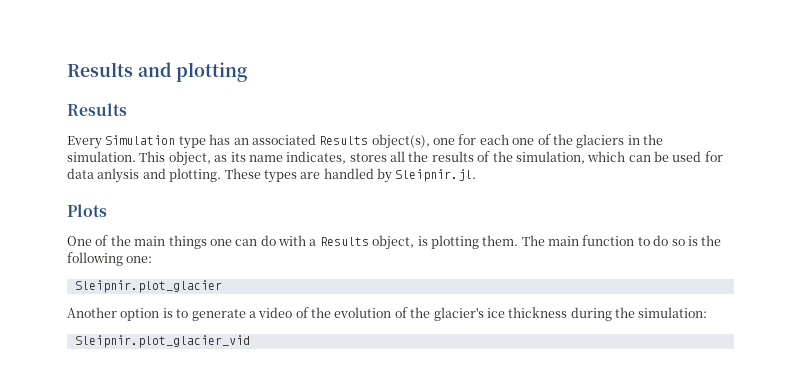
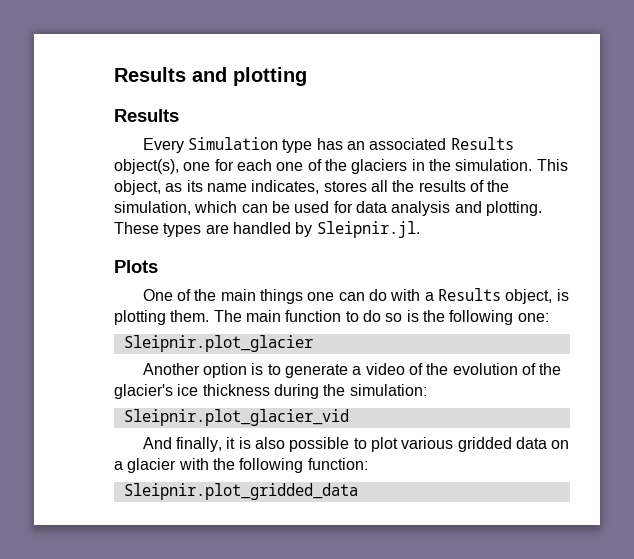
[97,168,140,183] anlysis -> [391,201,451,216] analysis
(250, 341) none -> [142,437,570,452] [114,458,368,473] [123,483,358,500] // And finally, it is also possible to plot various gridded data on a glacier with the following function: // Sleipnir.plot_gridded_data

